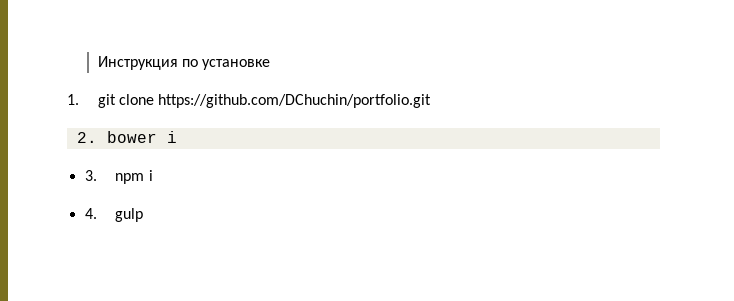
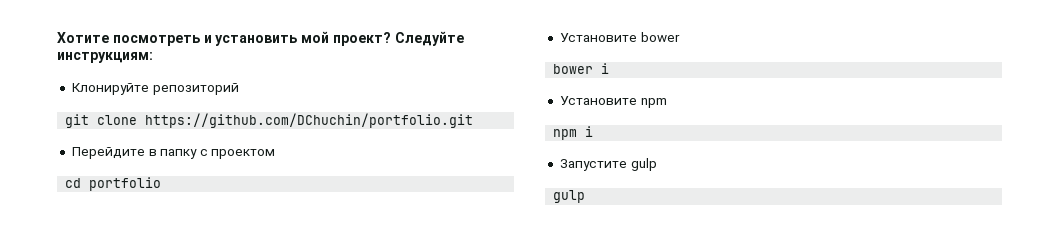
[97,56,271,70] [67,94,432,108] [76,132,97,143] Инструкция по установке // 1. git clone https://github.com/DChuchin/portfolio.git // 2. -> [57,31,464,46] [57,52,153,63] [71,83,239,95] [65,113,474,128] [71,147,276,159] [65,177,162,191] [559,32,680,42] Хотите посмотреть и установить мой проект? Следуйте инструкциям: // Клонируйте репозиторий // git clone https://github.com/DChuchin/portfolio.git // Перейдите в папку с прoектом // cd portfolio // Установите bower //
[84,170,97,181] 3. -> [559,96,667,108] Установите npm //
[84,208,144,222] 4. gulp -> [559,158,657,171] [553,190,586,203] Запустите gulp // gulp

